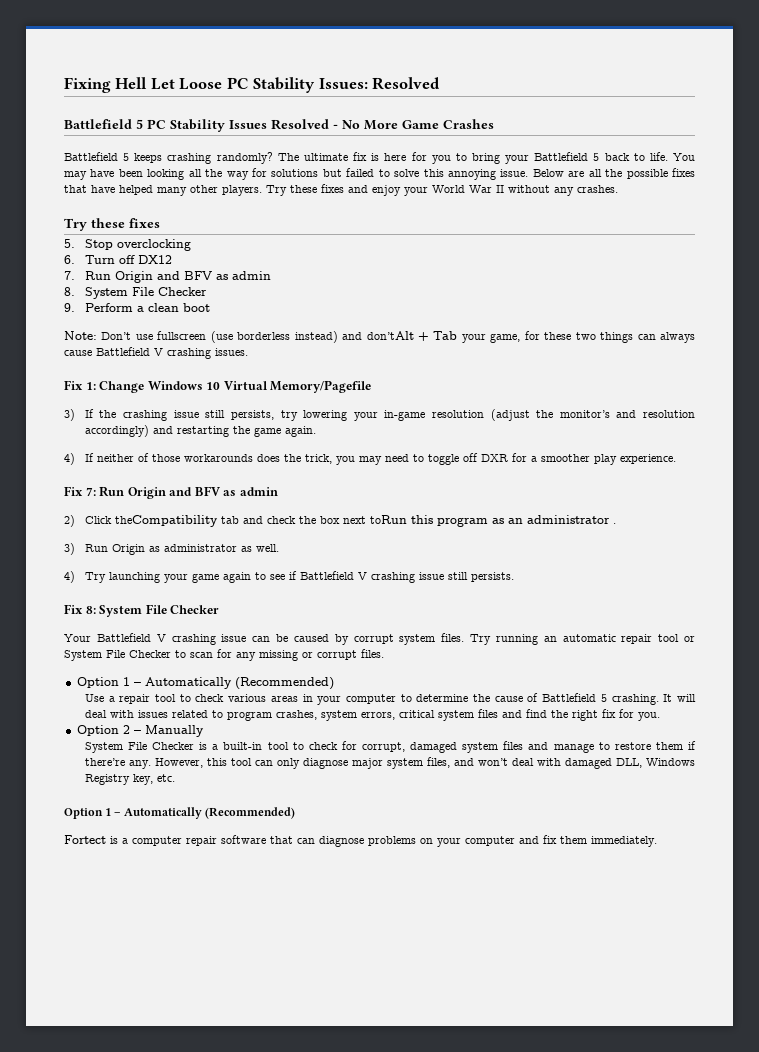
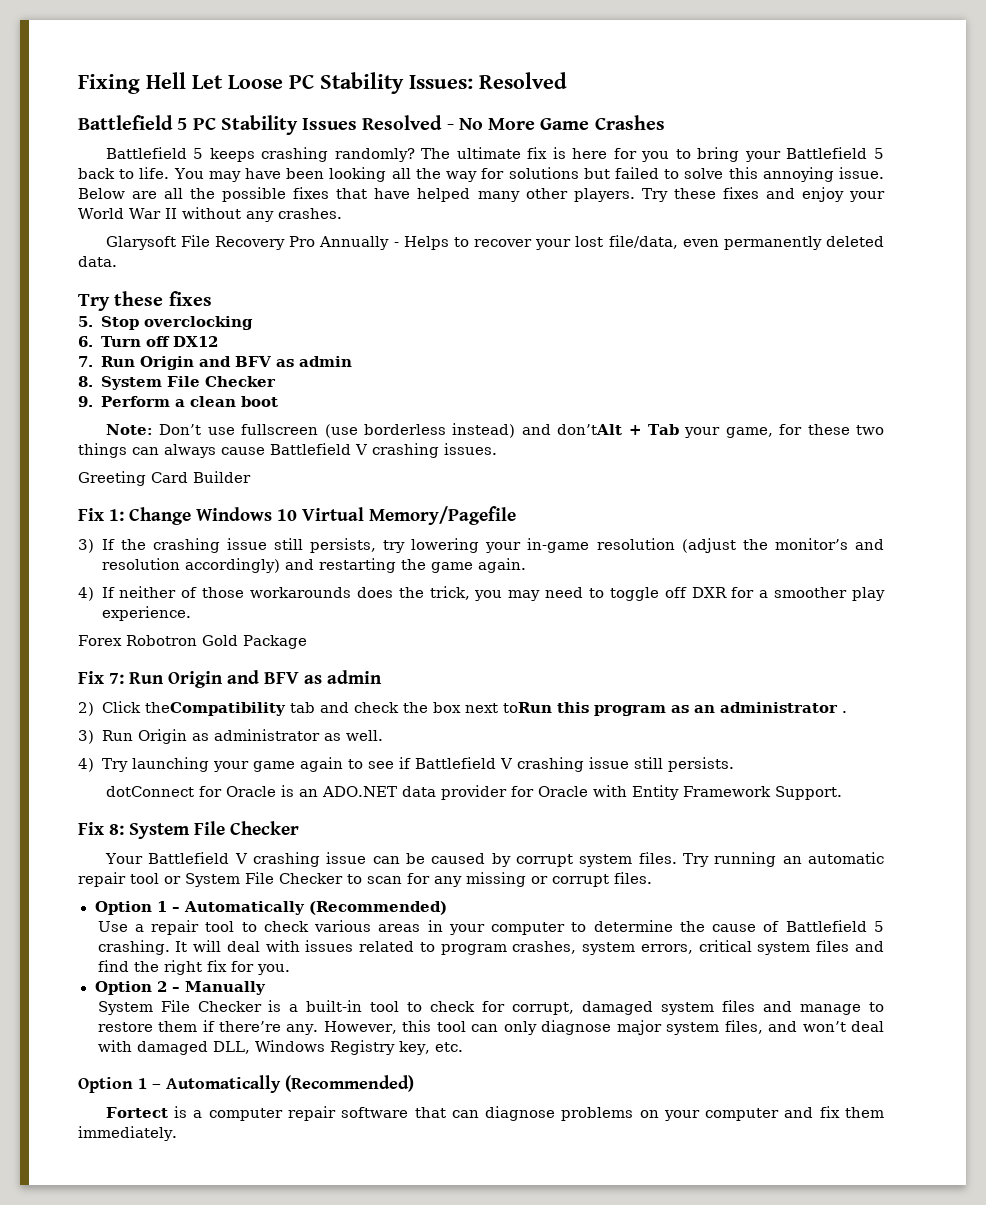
(618, 189) none -> [105,235,885,250] [78,256,117,267] // Glarysoft File Recovery Pro Annually - Helps to recover your lost file/data, even permanently deleted data.
(248, 352) none -> [78,471,251,486] // Greeting Card Builder
(676, 459) none -> [78,635,307,649] // Forex Robotron Gold Package
(514, 577) none -> [105,785,842,800] // dotConnect for Oracle is an ADO.NET data provider for Oracle with Entity Framework Support.

